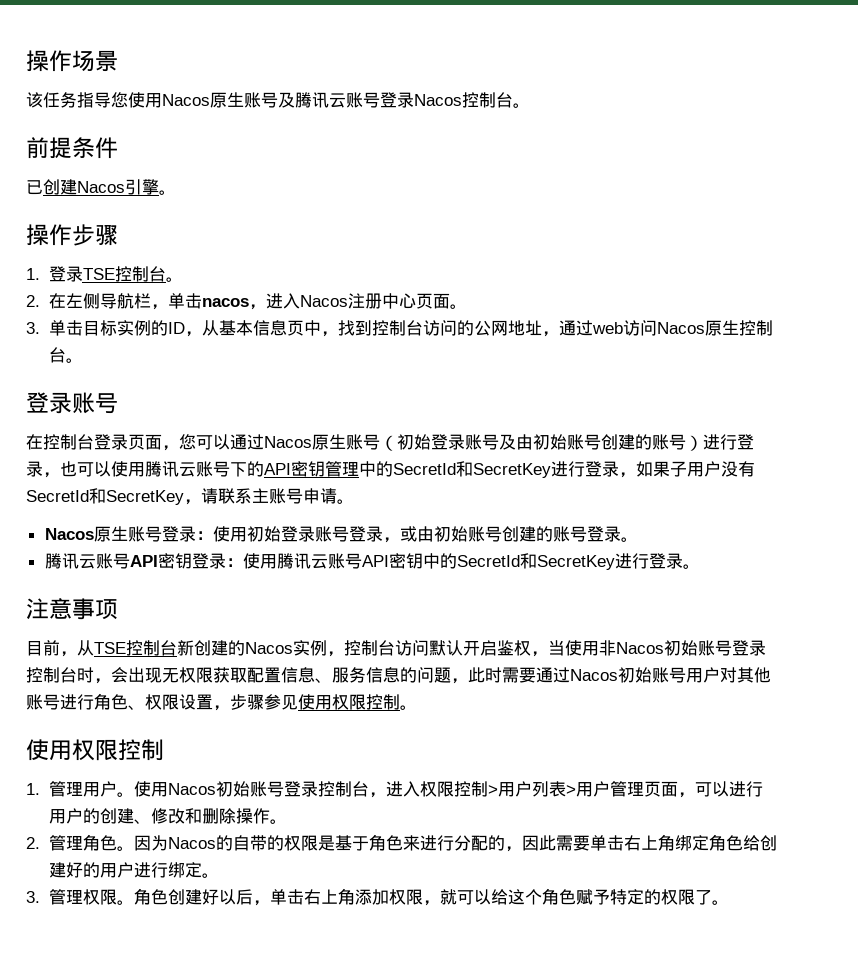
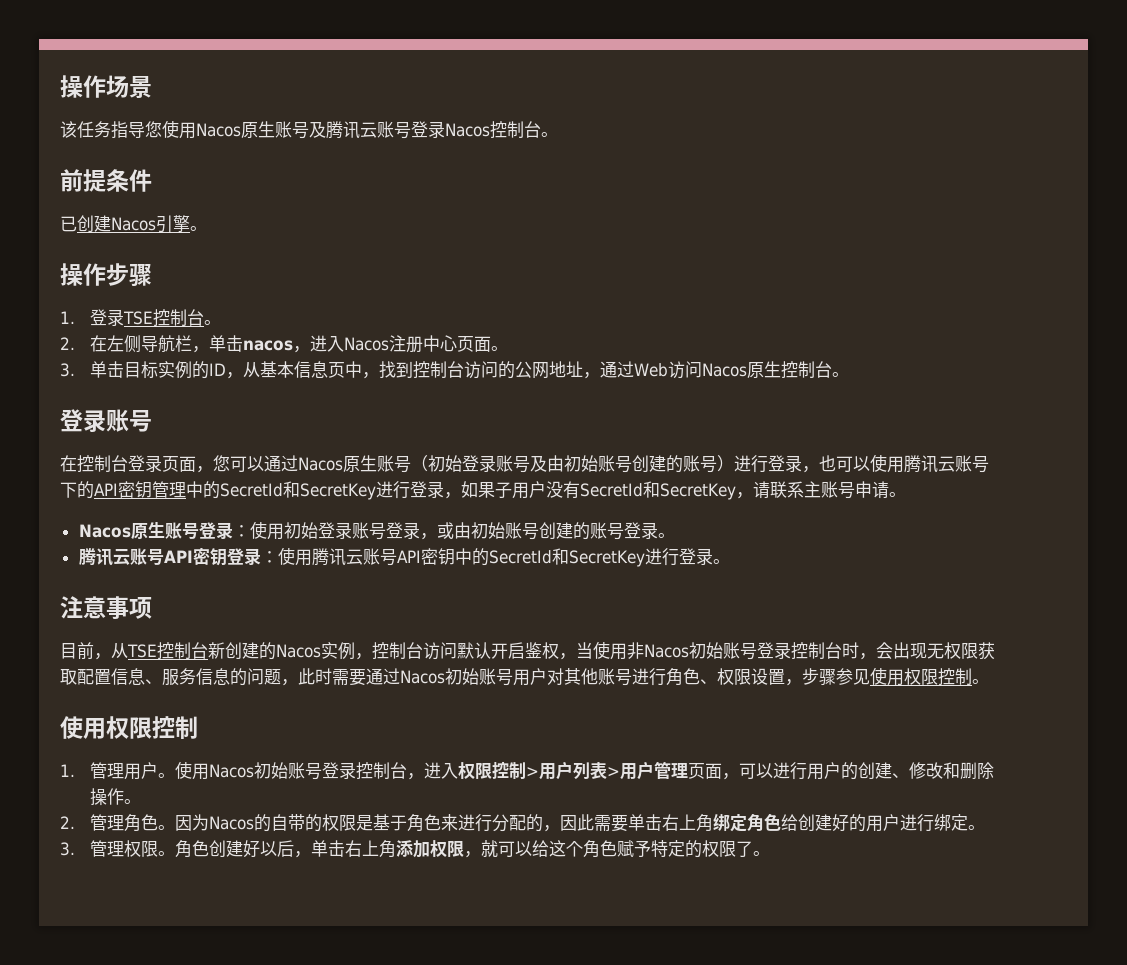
[591,322,623,334] web -> [634,363,669,377] Web

